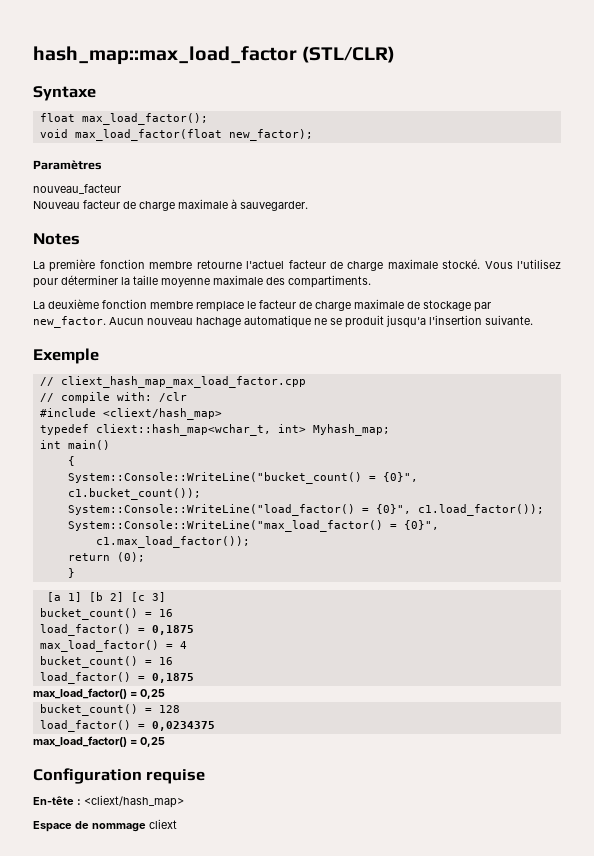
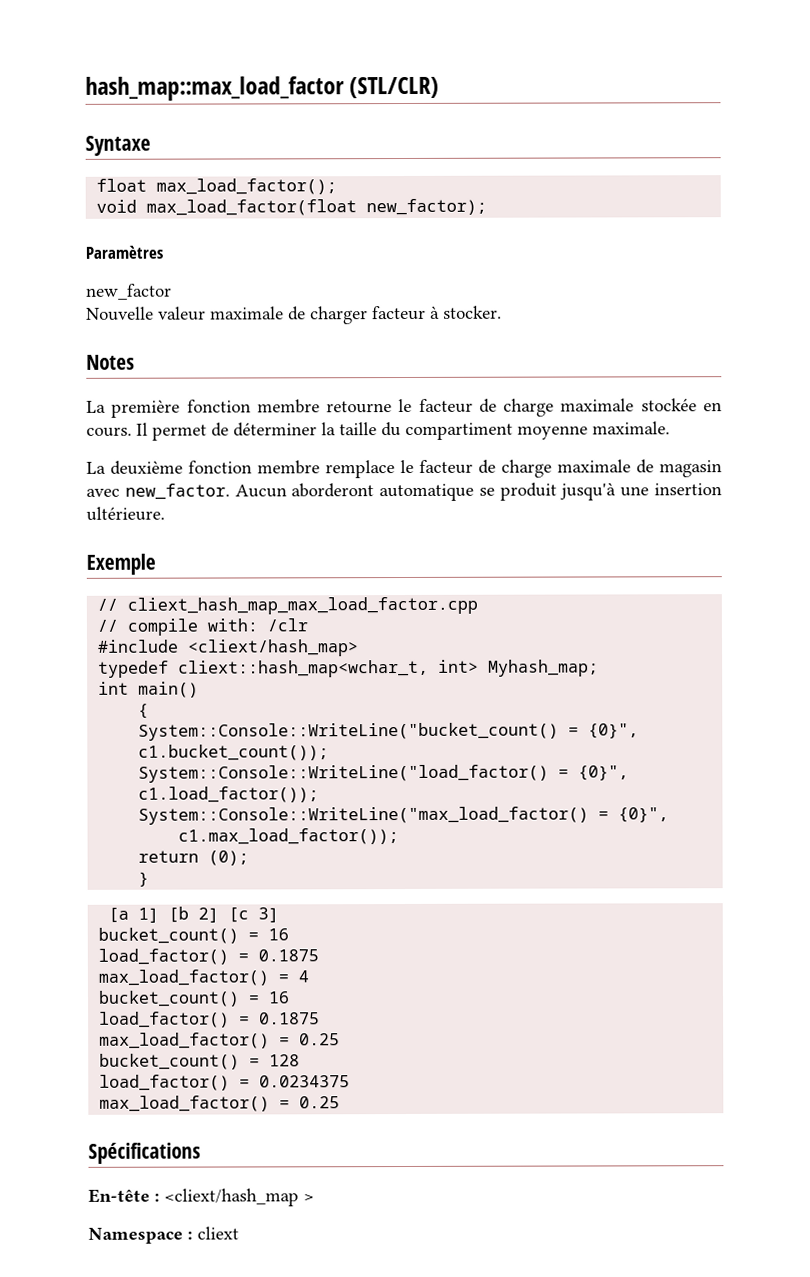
[33,184,121,194] [33,199,308,211] nouveau_facteur // Nouveau facteur de charge maximale à sauvegarder. -> [86,283,172,300] [86,305,502,325] new_factor // Nouvelle valeur maximale de charger facteur à stocker.
[246,259,562,271] [33,275,371,288] l'actuel facteur de charge maximale stocké. Vous l'utilisez pour déterminer la taille moyenne maximale des compartiments. -> [398,398,722,417] [86,421,670,441] le facteur de charge maximale stockée en cours. Il permet de déterminer la taille du compartiment moyenne maximale.
[423,300,491,312] [33,315,533,328] stockage par new_factor. Aucun nouveau hachage automatique ne se produit jusqu'a l'insertion suivante. -> [659,460,722,478] [86,482,722,502] [86,506,165,521] magasin avec new_factor. Aucun aborderont automatique se produit jusqu'à une insertion ultérieure.
[151,625,194,635] 0,1875 -> [258,949,320,962] 0.1875
[151,673,194,683] [33,688,165,699] 0,1875 // max_load_factor() = 0,25 -> [259,1012,321,1025] [99,1032,341,1049] 0.1875 // max_load_factor() = 0.25
[151,721,215,731] [33,736,165,747] [33,768,206,784] 0,0234375 // max_load_factor() = 0,25 // Configuration requise -> [259,1075,351,1088] [99,1095,341,1112] [88,1142,201,1164] 0.0234375 // max_load_factor() = 0.25 // Spécifications
[84,795,184,808] [33,821,146,832] <cliext/hash_map> // Espace de nommage -> [164,1188,314,1207] [88,1227,193,1244] <cliext/hash_map > // Namespace :

